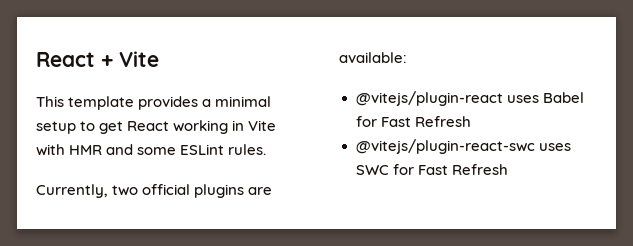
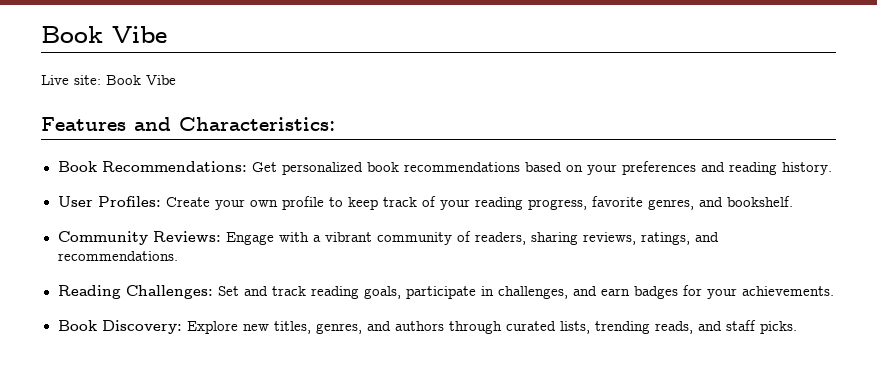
[36,51,159,67] [36,96,272,110] [36,120,277,134] [36,144,267,156] [36,184,273,198] [339,52,407,63] [355,91,584,106] [355,116,471,127] [355,139,571,154] [355,164,508,175] React + Vite // This template provides a minimal setup to get React working in Vite with HMR and some ESLint rules. // Currently, two official plugins are available: // @vitejs/plugin-react uses Babel for Fast Refresh // @vitejs/plugin-react-swc uses SWC for Fast Refresh -> [41,26,167,43] [41,75,176,85] [41,117,335,131] [57,161,832,175] [57,196,793,210] [57,231,719,245] [57,251,178,261] [57,285,834,299] [57,320,797,334] Book Vibe // Live site: Book Vibe // Features and Characteristics: // Book Recommendations: Get personalized book recommendations based on your preferences and reading history. // User Profiles: Create your own profile to keep track of your reading progress, favorite genres, and bookshelf. // Community Reviews: Engage with a vibrant community of readers, sharing reviews, ratings, and recommendations. // Reading Challenges: Set and track reading goals, participate in challenges, and earn badges for your achievements. // Book Discovery: Explore new titles, genres, and authors through curated lists, trending reads, and staff picks.

